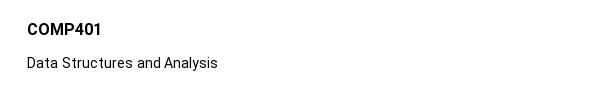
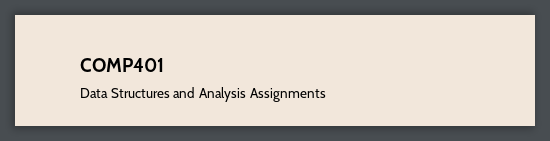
(219, 64) none -> [249,88,326,102] Assignments

